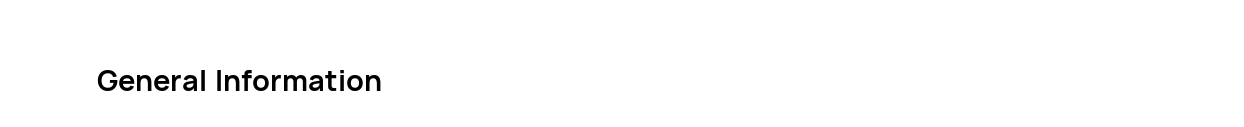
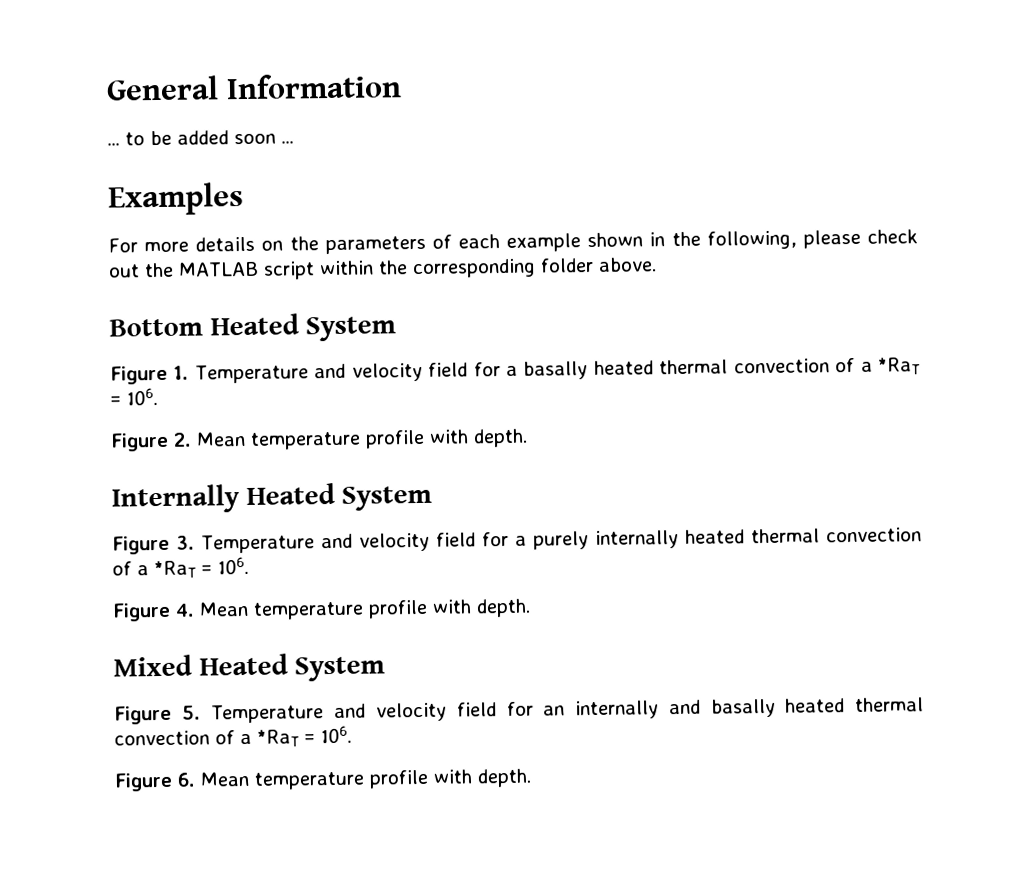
(382, 80) none -> [107,130,294,146] [108,182,244,216] [108,229,918,255] [108,257,657,280] [109,313,397,342] [110,357,920,385] [110,388,158,406] [110,428,528,452] [111,482,433,514] [112,527,923,555] [112,556,249,579] [112,598,531,622] [113,653,386,682] [114,697,924,725] [114,725,352,747] [114,768,532,792] // ... to be added soon ... // Examples // For more details on the parameters of each example shown in the following, please check out the MATLAB script within the corresponding folder above. // Bottom Heated System // Figure 1. Temperature and velocity field for a basally heated thermal convection of a *RaT = 106. // Figure 2. Mean temperature profile with depth. // Internally Heated System // Figure 3. Temperature and velocity field for a purely internally heated thermal convection of a *RaT = 106. // Figure 4. Mean temperature profile with depth. // Mixed Heated System // Figure 5. Temperature and velocity field for an internally and basally heated thermal convection of a *RaT = 106. // Figure 6. Mean temperature profile with depth.

